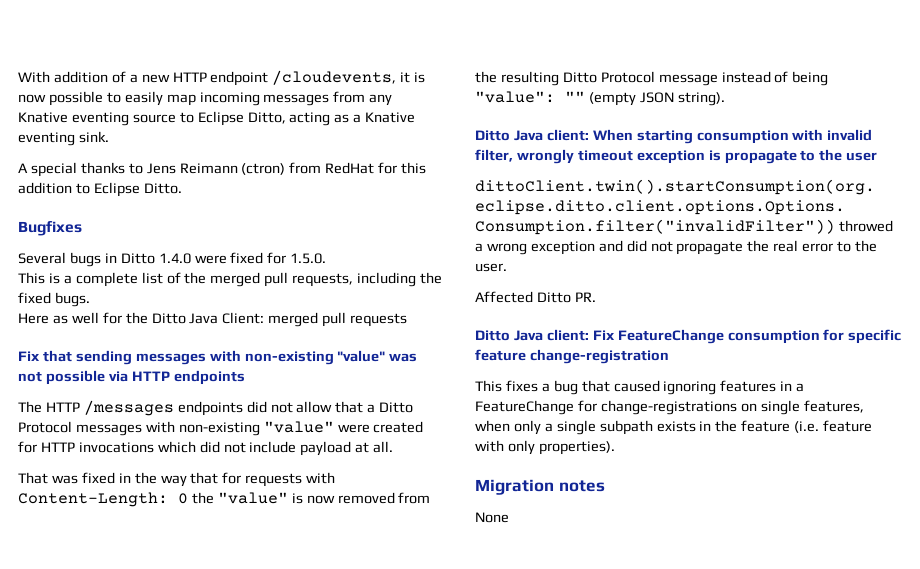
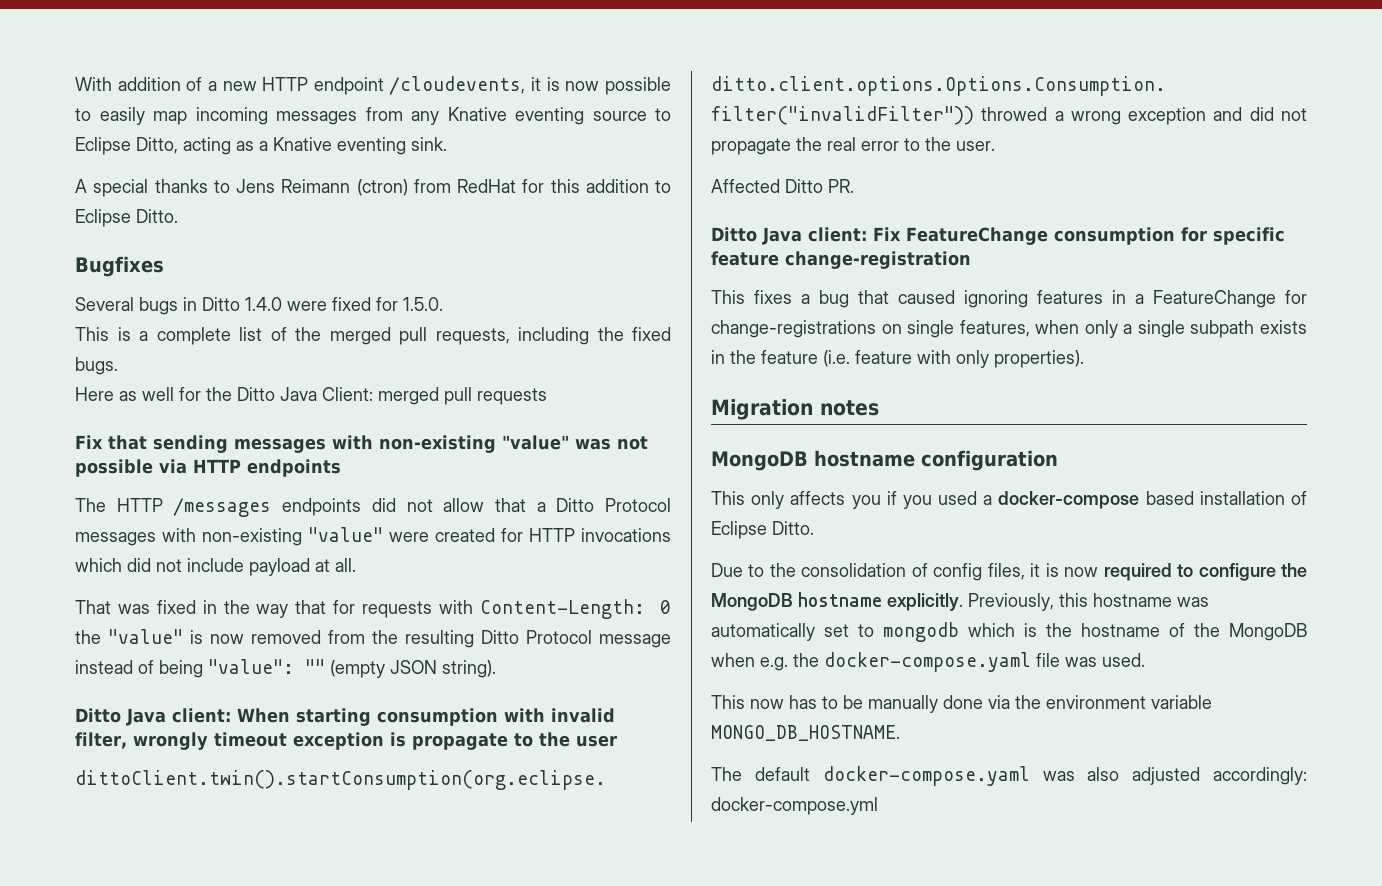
[475,512,509,523] // None -> [711,450,1058,471] [711,491,1307,509] [711,521,814,539] [711,563,1307,581] [711,592,1209,611] [711,622,1307,642] [711,652,1145,672] [711,695,1212,713] [711,725,900,741] [711,766,1307,786] [711,797,878,815] // MongoDB hostname configuration // This only affects you if you used a docker-compose based installation of Eclipse Ditto. // Due to the consolidation of config files, it is now required to configure the MongoDB hostname explicitly. Previously, this hostname was automatically set to mongodb which is the hostname of the MongoDB when e.g. the docker-compose.yaml file was used. // This now has to be manually done via the environment variable MONGO_DB_HOSTNAME. // The default docker-compose.yaml was also adjusted accordingly: docker-compose.yml

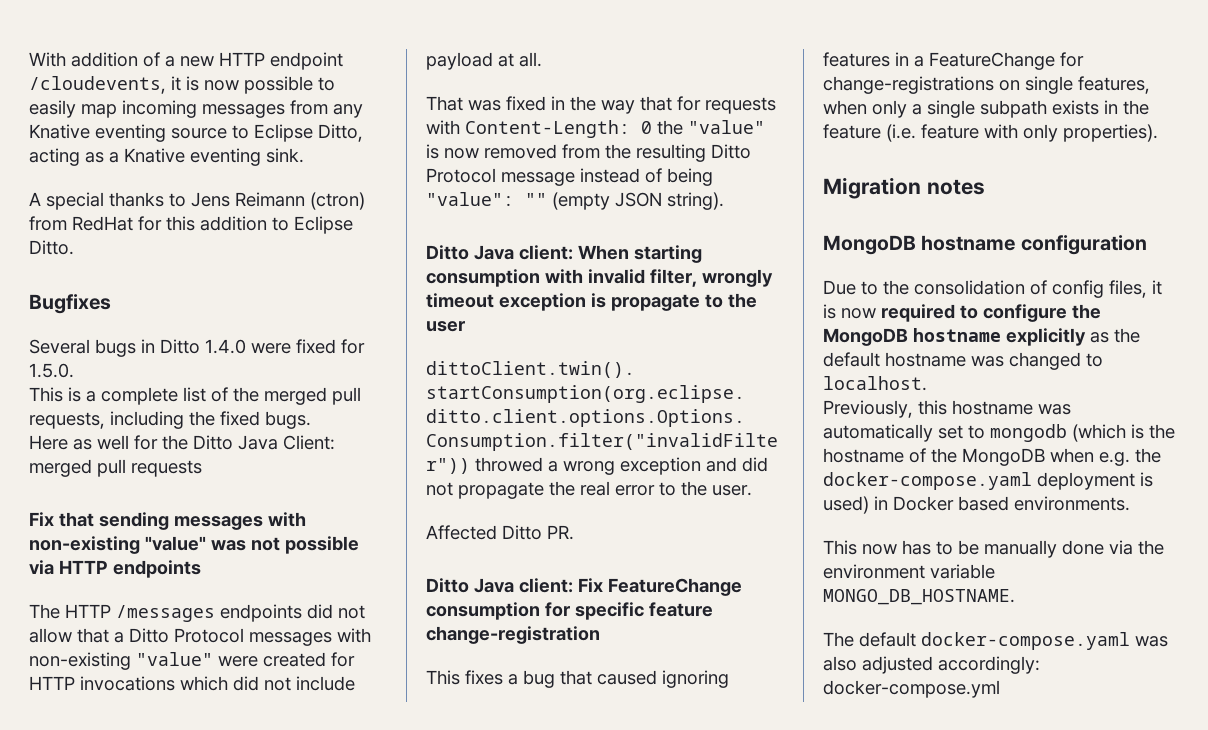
[711,491,1307,509] [711,521,814,539] // This only affects you if you used a docker-compose based installation of Eclipse Ditto. -> (1147, 245) none
[887,593,963,611] explicitly. -> [1006,328,1140,346] [823,352,1103,370] [823,376,927,391] explicitly as the default hostname was changed to localhost. //
[968,623,1015,637] which -> [1072,424,1126,442] (which
[1036,653,1145,667] file was used. -> [1037,472,1153,490] [823,496,1130,514] deployment is used) in Docker based environments.

